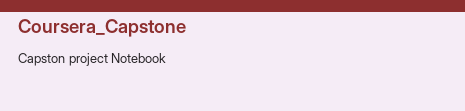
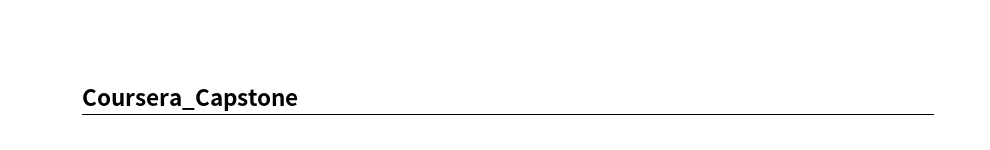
[18,53,167,66] // Capston project Notebook -> (298, 100) none

